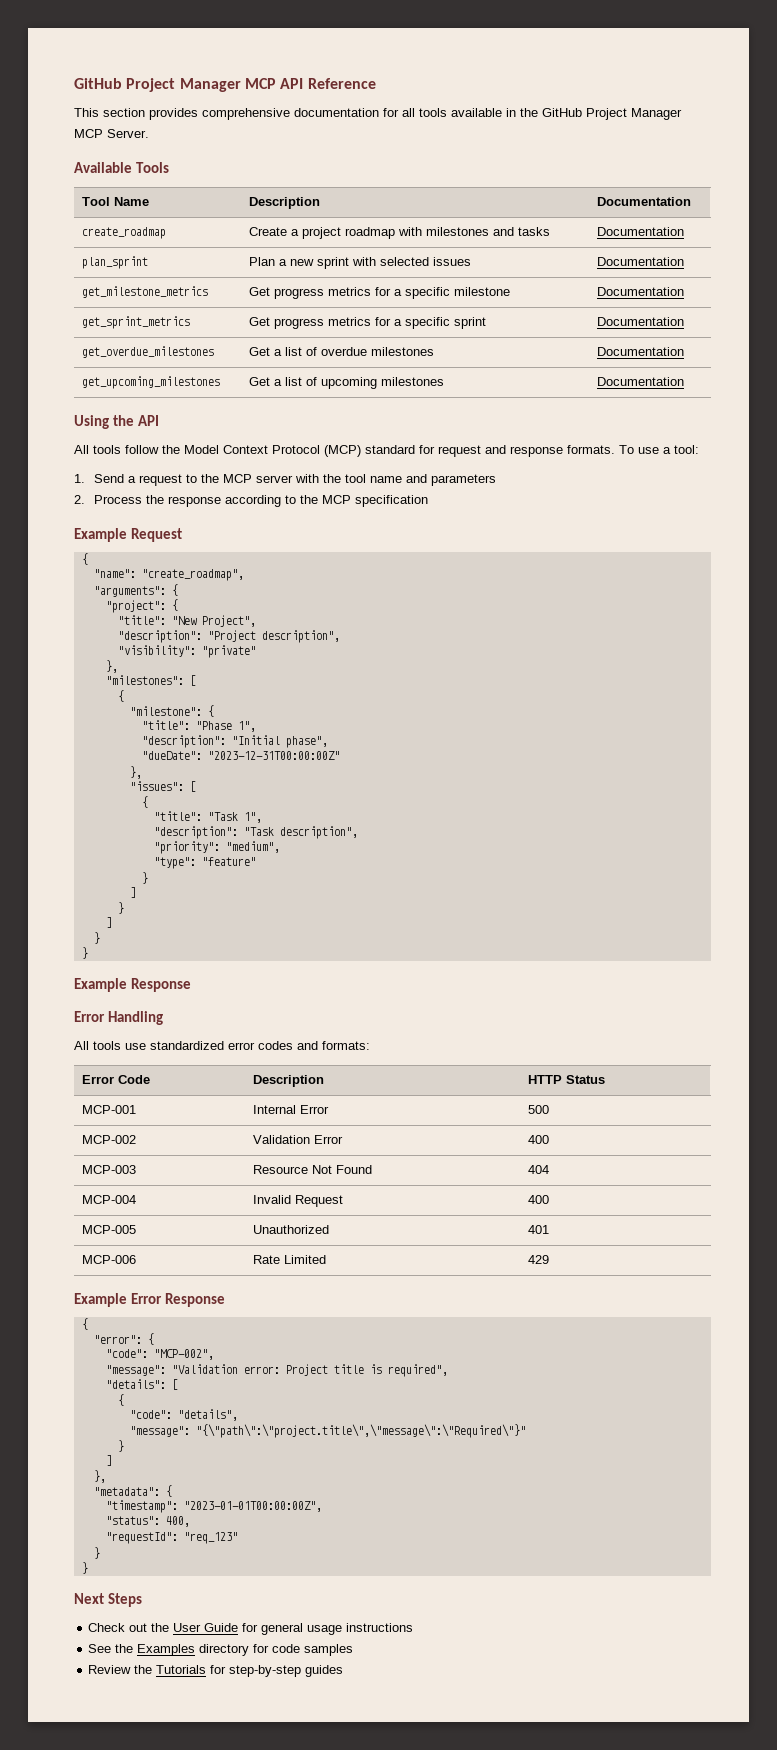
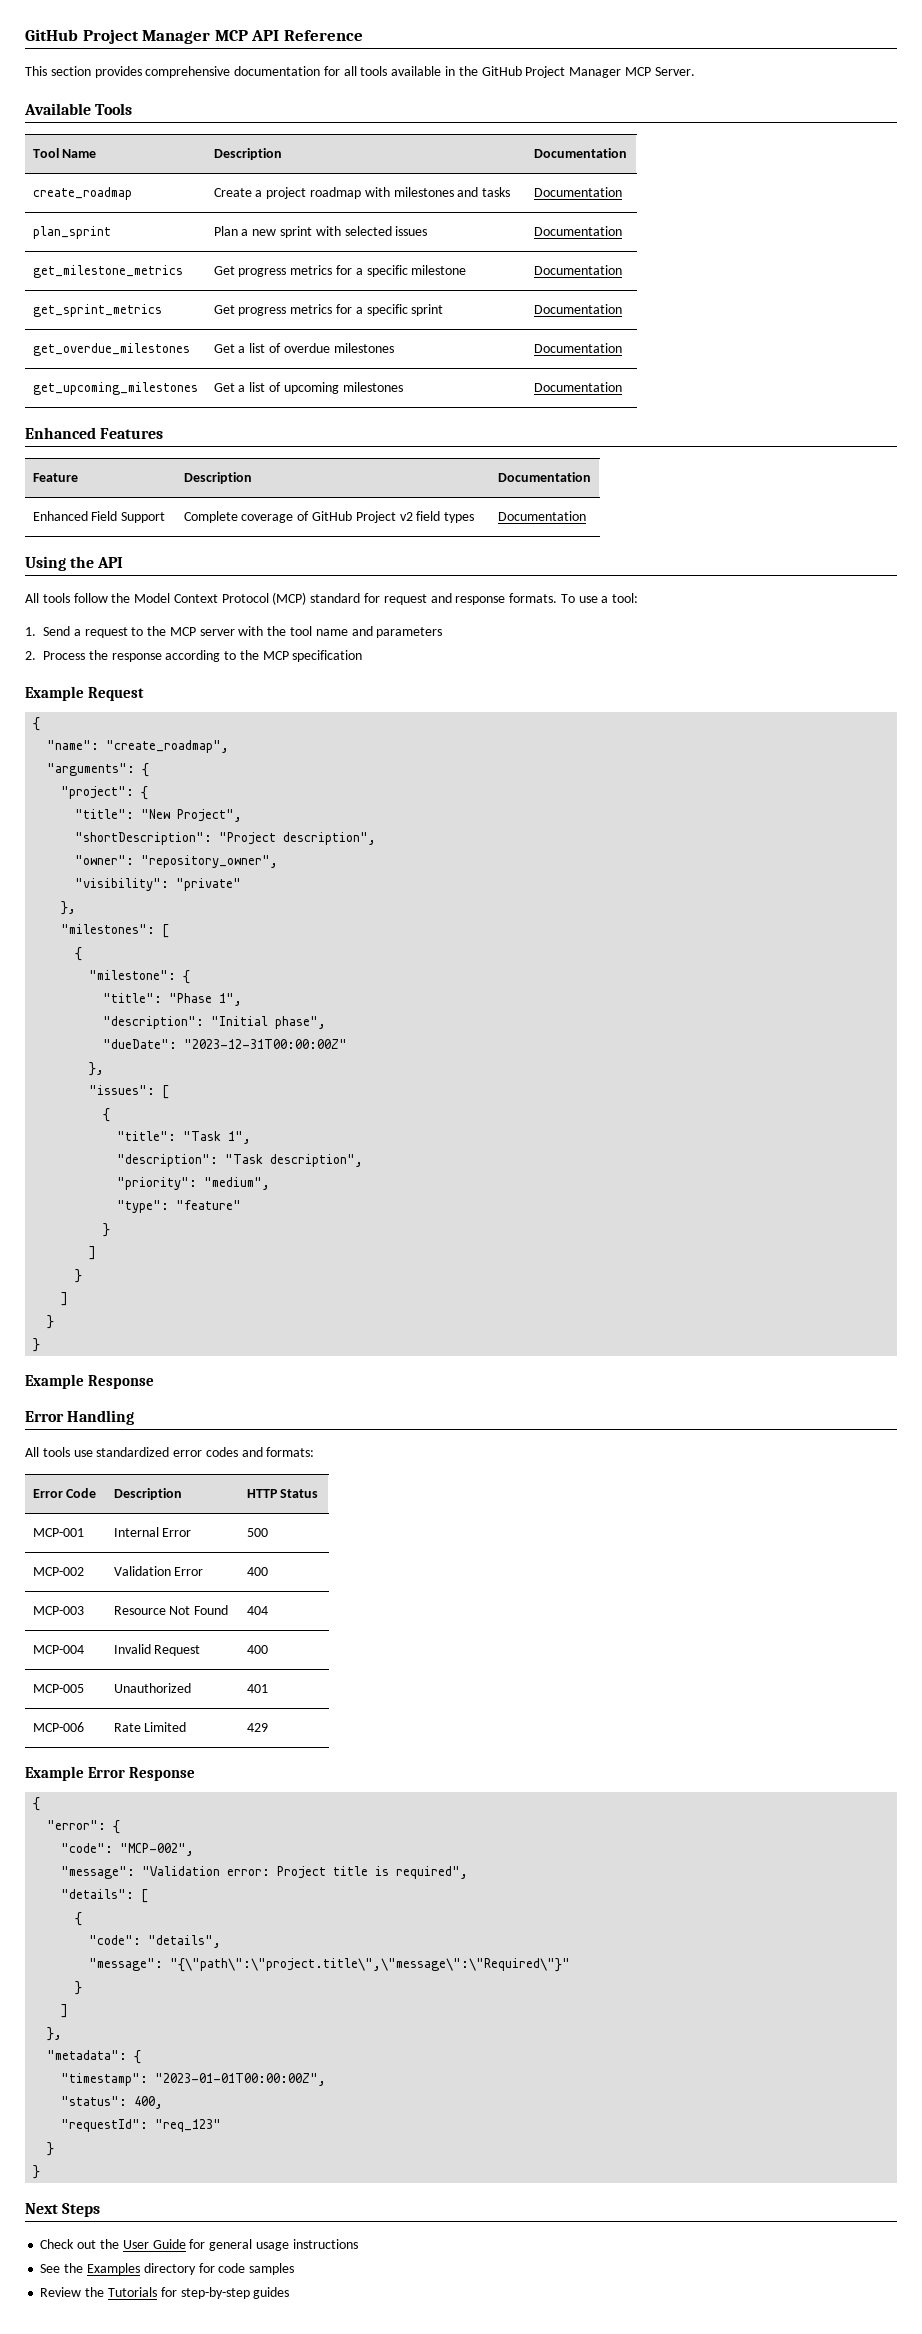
(685, 381) none -> [25,427,164,439] [32,473,78,482] [183,472,252,484] [497,472,591,482] [32,511,166,523] [183,511,475,523] [497,511,586,521] // Enhanced Features // Feature | Description | Documentation // Enhanced Field Support | Complete coverage of GitHub Project v2 field types | Documentation
[117,630,202,643] "description": -> [75,832,213,845] "shortDescription":
(340, 636) none -> [75,855,279,868] // "owner": "repository_owner",

